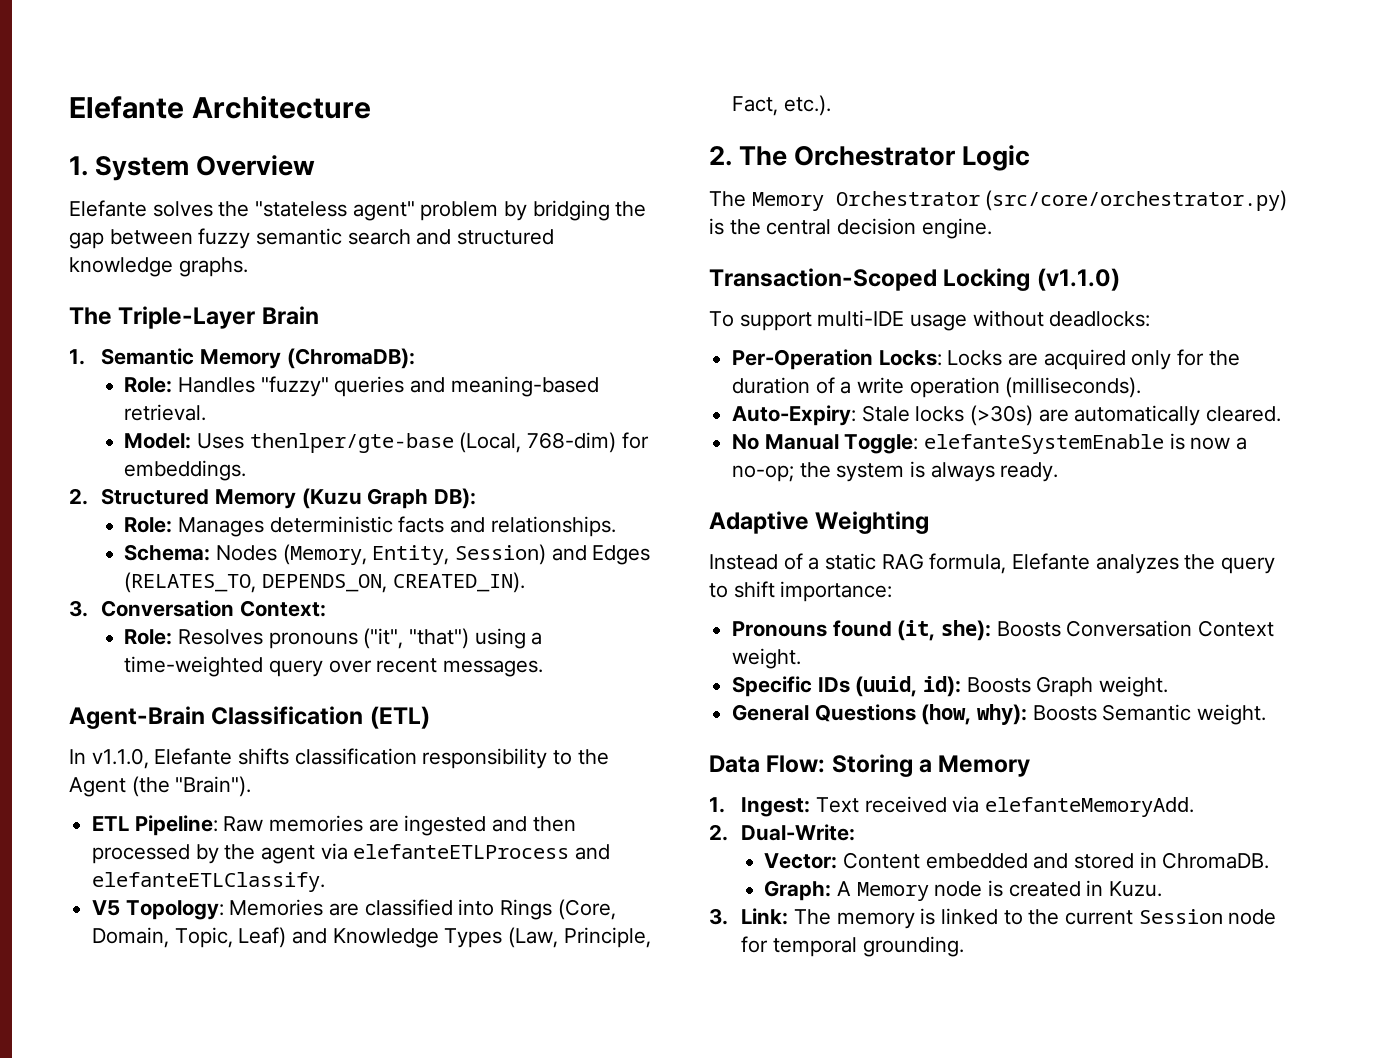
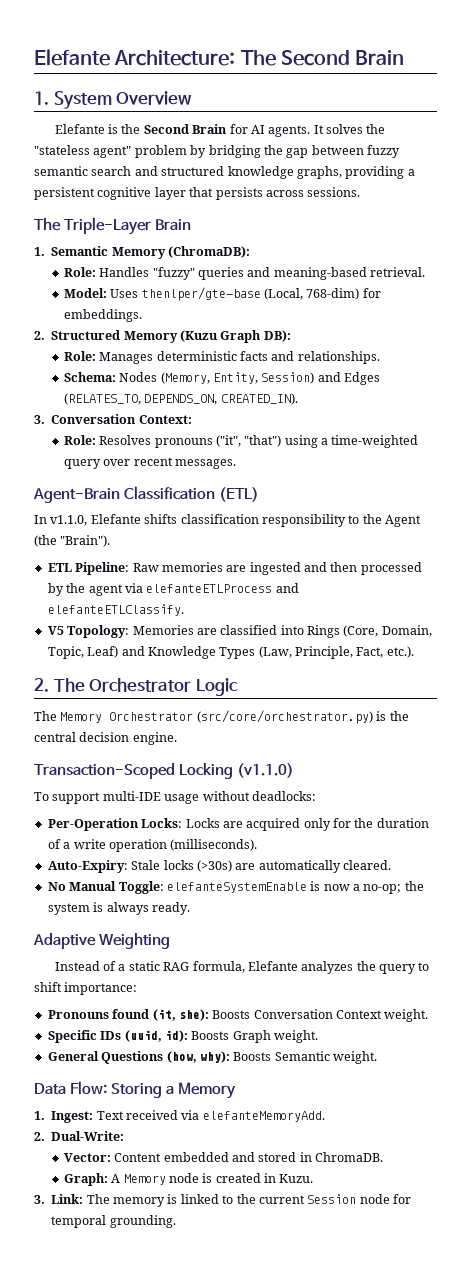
[69,95,371,119] Elefante Architecture -> [34,49,405,66] Elefante Architecture: The Second Brain
(147, 208) none -> [108,124,324,137] is the Second Brain for AI agents. It
[178,257,248,277] graphs. -> [296,166,415,179] [34,187,361,200] graphs, providing a persistent cognitive layer that persists across sessions.

